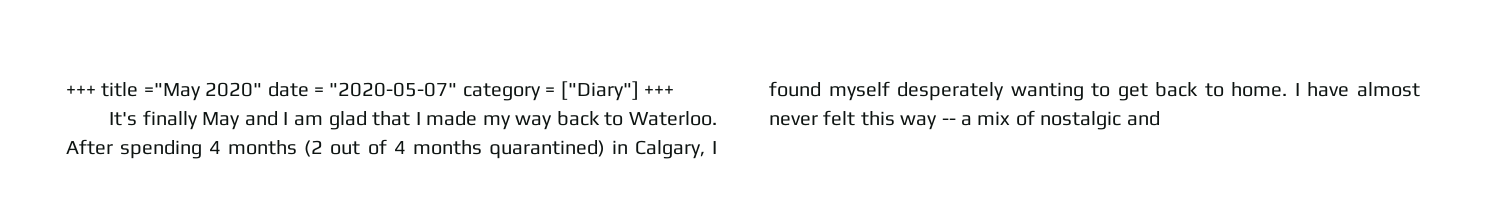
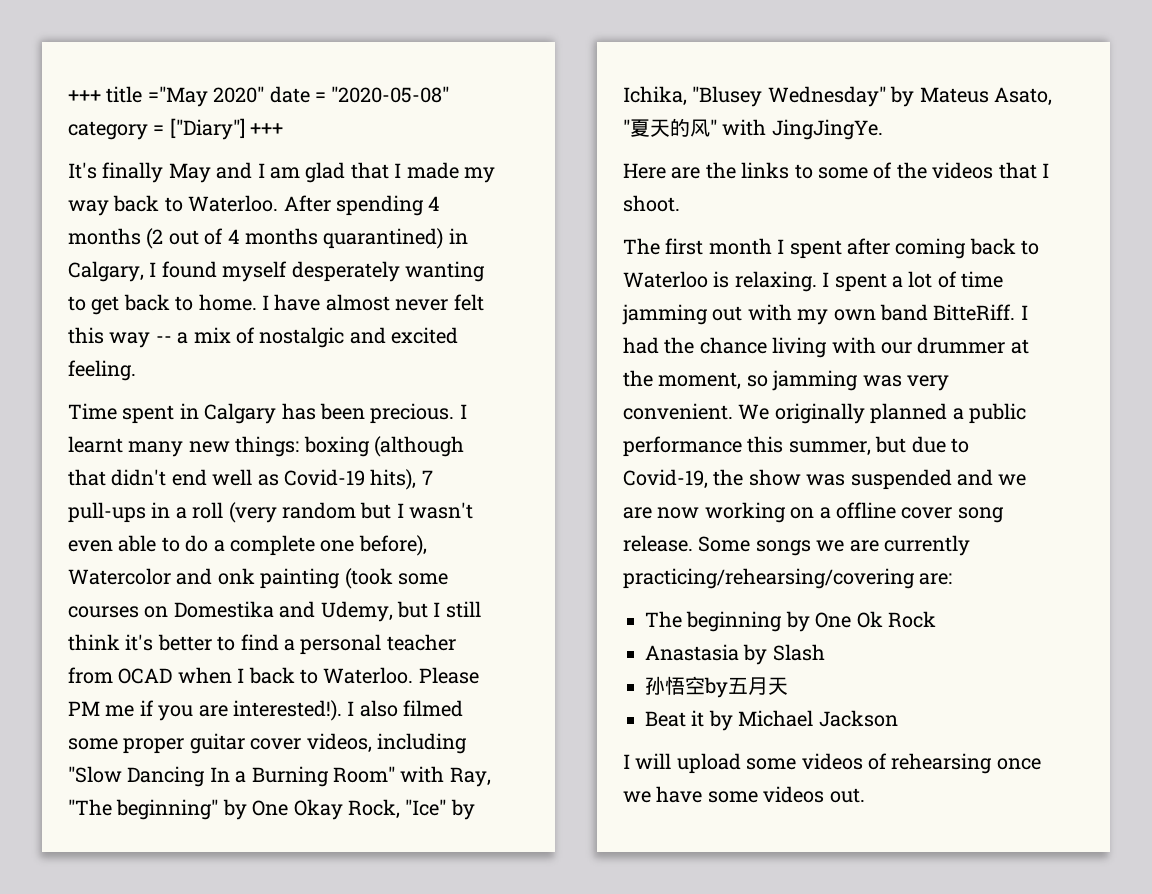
[329,82,458,97] "2020-05-07" -> [331,86,450,103] "2020-05-08"
(1160, 118) none -> [391,327,459,344] [68,360,136,381] [68,403,467,424] [68,436,464,457] [68,469,433,490] [68,502,474,523] [68,535,427,556] [68,568,448,589] [68,601,481,622] [68,634,456,655] [68,667,479,684] [68,700,464,721] [68,733,467,754] [68,766,491,787] [68,799,475,820] [623,86,1052,107] [623,118,883,140] [623,162,1049,179] [623,195,680,212] [623,238,1040,259] [623,271,1004,292] [622,304,1028,325] [623,337,1029,358] [623,370,949,391] [623,403,1026,424] [623,436,969,457] [623,469,1027,490] [623,502,1004,523] [623,535,970,556] [623,568,953,589] [645,611,936,632] [645,644,825,665] [645,676,788,698] [645,710,898,731] [623,753,1041,774] [623,786,865,803] excited feeling. // Time spent in Calgary has been precious. I learnt many new things: boxing (although that didn't end well as Covid-19 hits), 7 pull-ups in a roll (very random but I wasn't even able to do a complete one before), Watercolor and onk painting (took some courses on Domestika and Udemy, but I still think it's better to find a personal teacher from OCAD when I back to Waterloo. Please PM me if you are interested!). I also filmed some proper guitar cover videos, including "Slow Dancing In a Burning Room" with Ray, "The beginning" by One Okay Rock, "Ice" by Ichika, "Blusey Wednesday" by Mateus Asato, "夏天的风" with JingJingYe. // Here are the links to some of the videos that I shoot. // The first month I spent after coming back to Waterloo is relaxing. I spent a lot of time jamming out with my own band BitteRiff. I had the chance living with our drummer at the moment, so jamming was very convenient. We originally planned a public performance this summer, but due to Covid-19, the show was suspended and we are now working on a offline cover song release. Some songs we are currently practicing/rehearsing/covering are: // The beginning by One Ok Rock // Anastasia by Slash // 孙悟空by五月天 // Beat it by Michael Jackson // I will upload some videos of rehearsing once we have some videos out.

